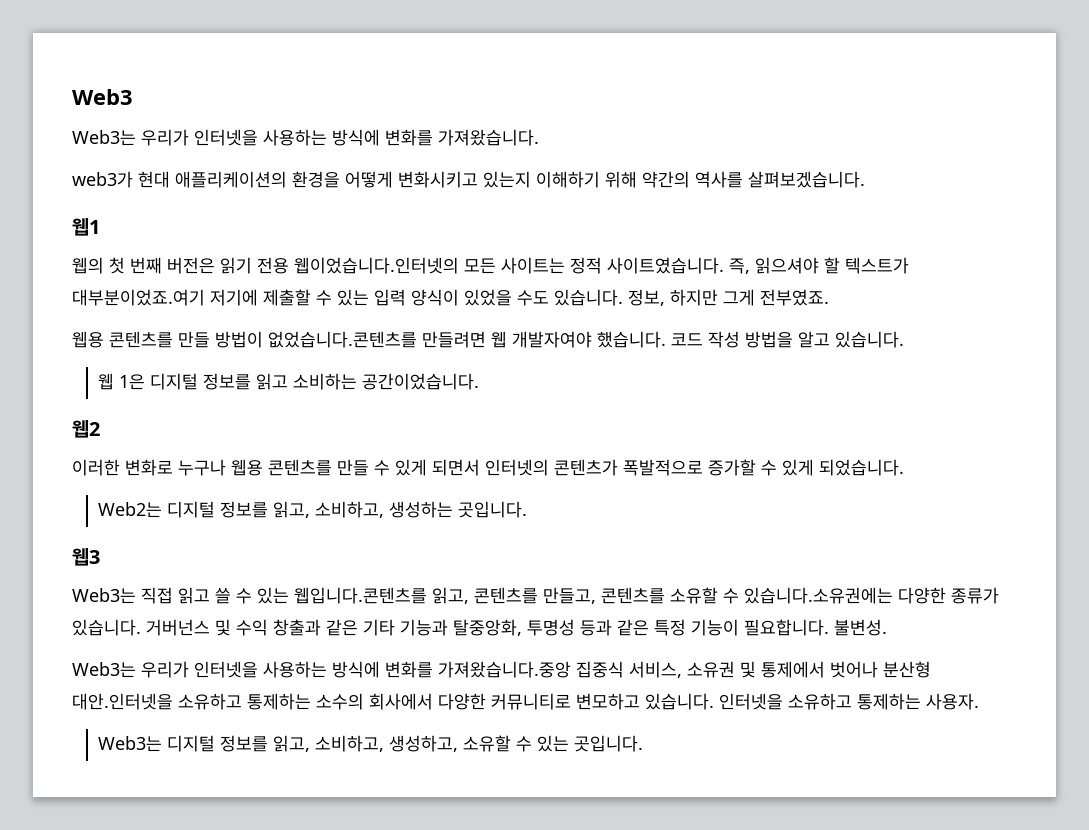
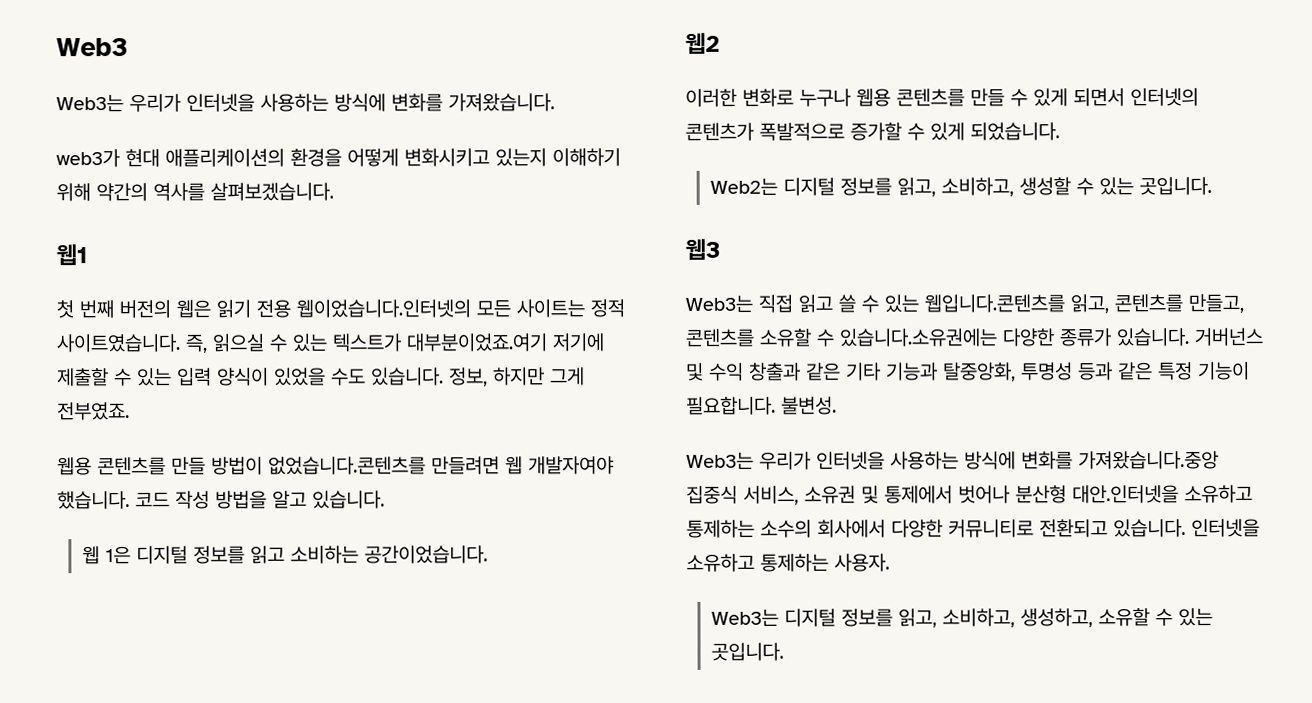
[72,257,104,274] 웹의 -> (88, 255) none
[167,257,215,274] 버전은 -> [119,299,211,319] 버전의 웹은
[755,257,840,274] 읽으셔야 할 -> [212,333,327,352] 읽으실 수 있는
[389,501,454,518] 생성하는 -> [1019,177,1135,196] 생성할 수 있는
[576,693,640,710] 변모하고 -> [1039,519,1108,538] 전환되고

